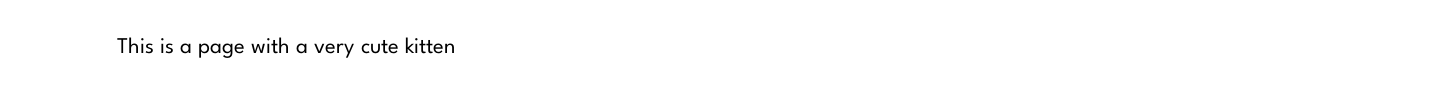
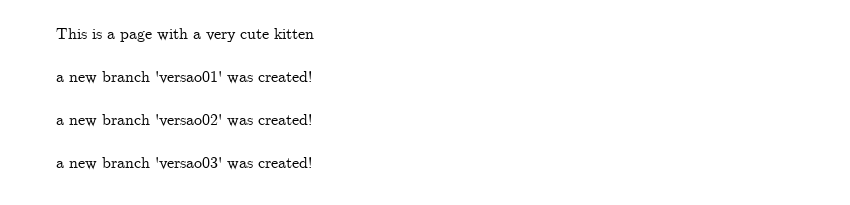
(455, 45) none -> [56,71,312,84] [56,114,312,127] [56,157,312,170] // a new branch 'versao01' was created! // a new branch 'versao02' was created! // a new branch 'versao03' was created!

